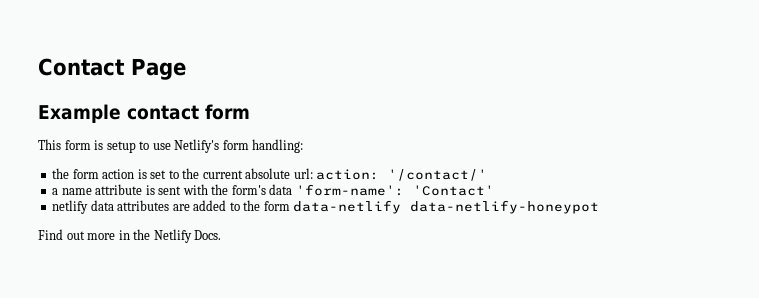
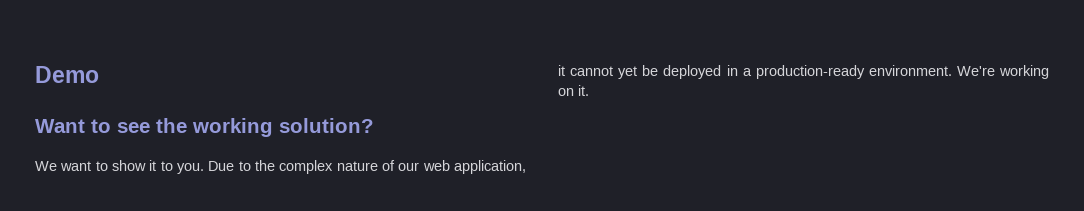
[38,58,186,80] [38,104,250,123] [38,139,304,153] [52,168,488,181] [52,184,494,196] [52,200,600,214] [38,229,222,243] Contact Page // Example contact form // This form is setup to use Netlify's form handling: // the form action is set to the current absolute url: action: '/contact/' // a name attribute is sent with the form's data 'form-name': 'Contact' // netlify data attributes are added to the form data-netlify data-netlify-honeypot // Find out more in the Netlify Docs. -> [35,66,99,83] [35,118,374,137] [35,160,526,174] [558,65,1049,79] [558,85,589,96] Demo // Want to see the working solution? // We want to show it to you. Due to the complex nature of our web application, it cannot yet be deployed in a production-ready environment. We're working on it.

